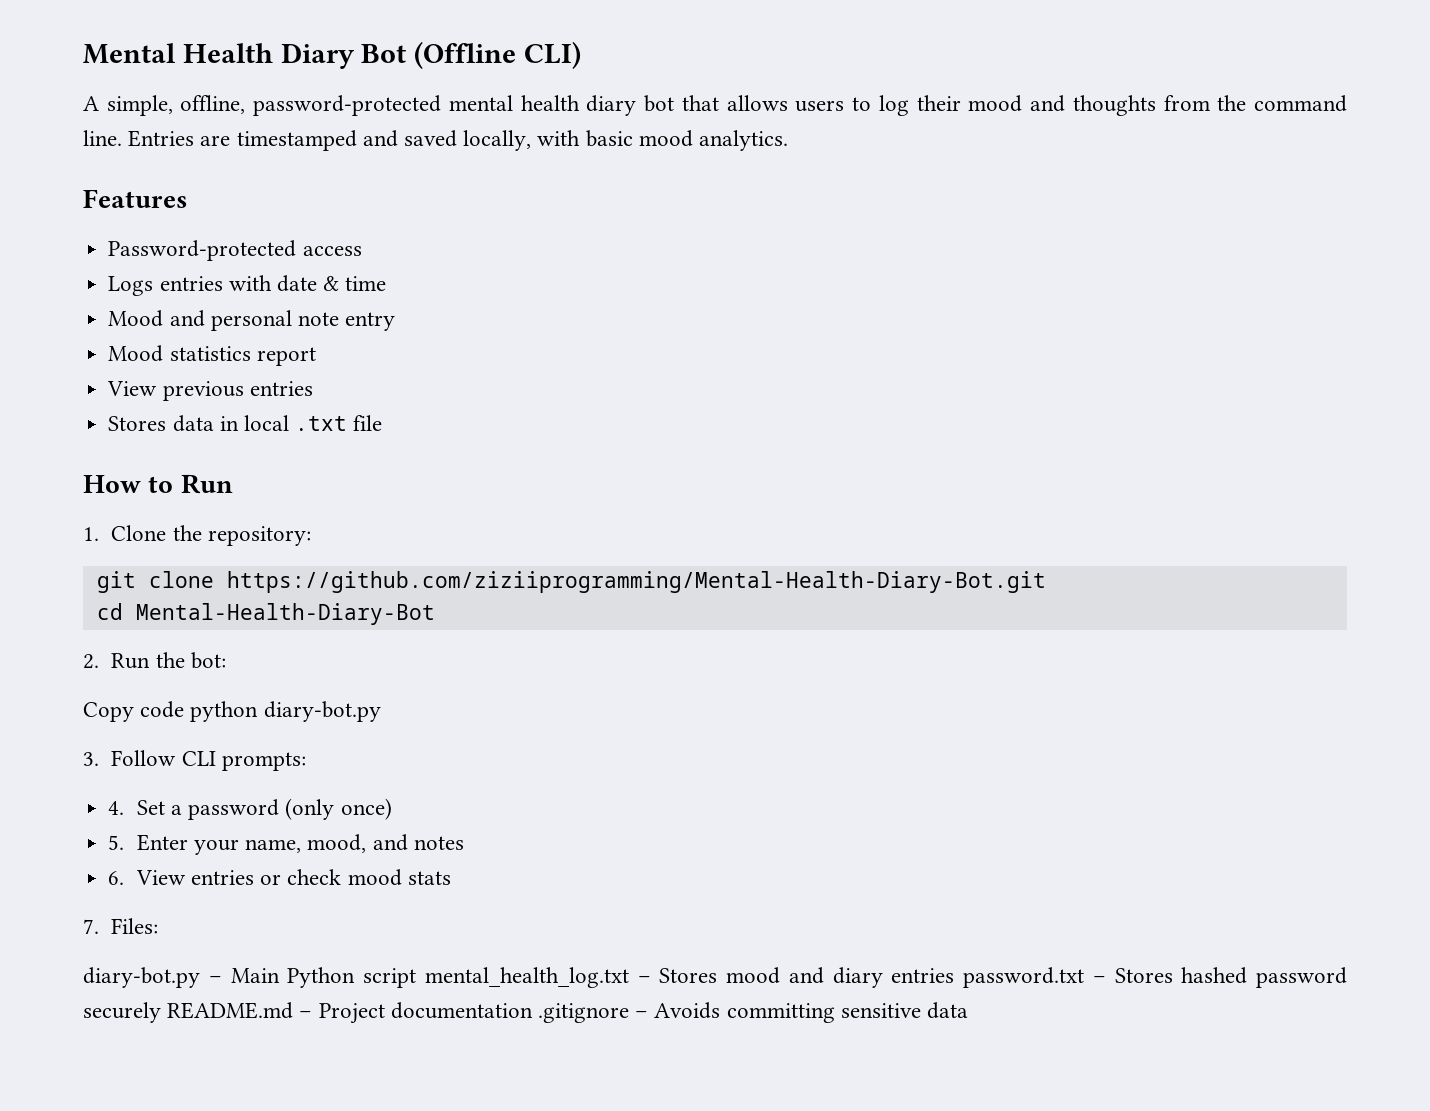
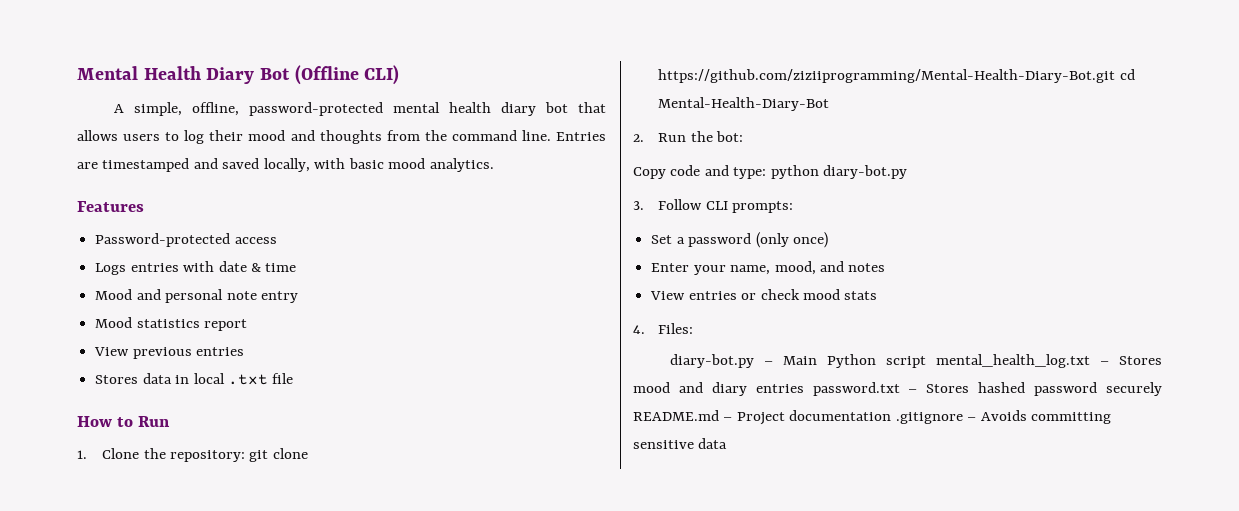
(311, 536) // -> (246, 456) none
(1046, 582) // -> (1116, 76) none
(185, 709) none -> [704,165,767,179] and type:
[108,801,125,815] 4. -> (794, 207) none
[108,835,125,850] 5. -> (828, 240) none
[108,871,125,885] 6. -> (886, 267) none
[83,919,99,934] 7. -> [633,325,645,334] 4.

